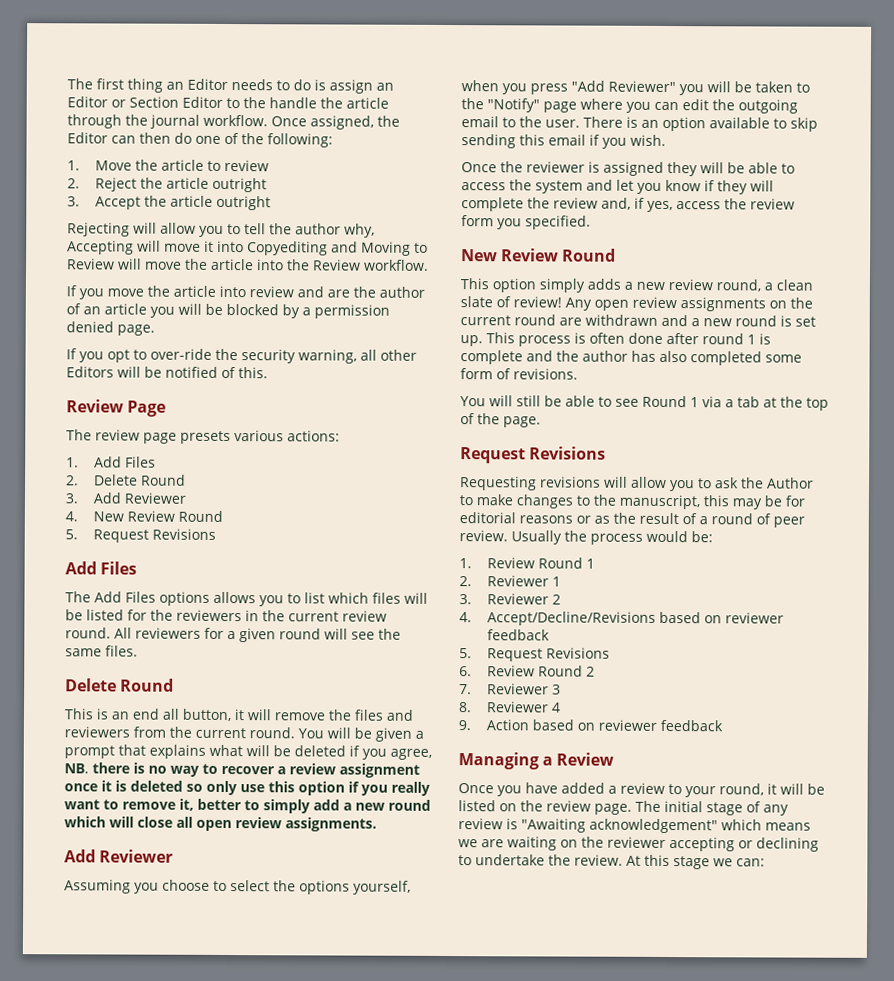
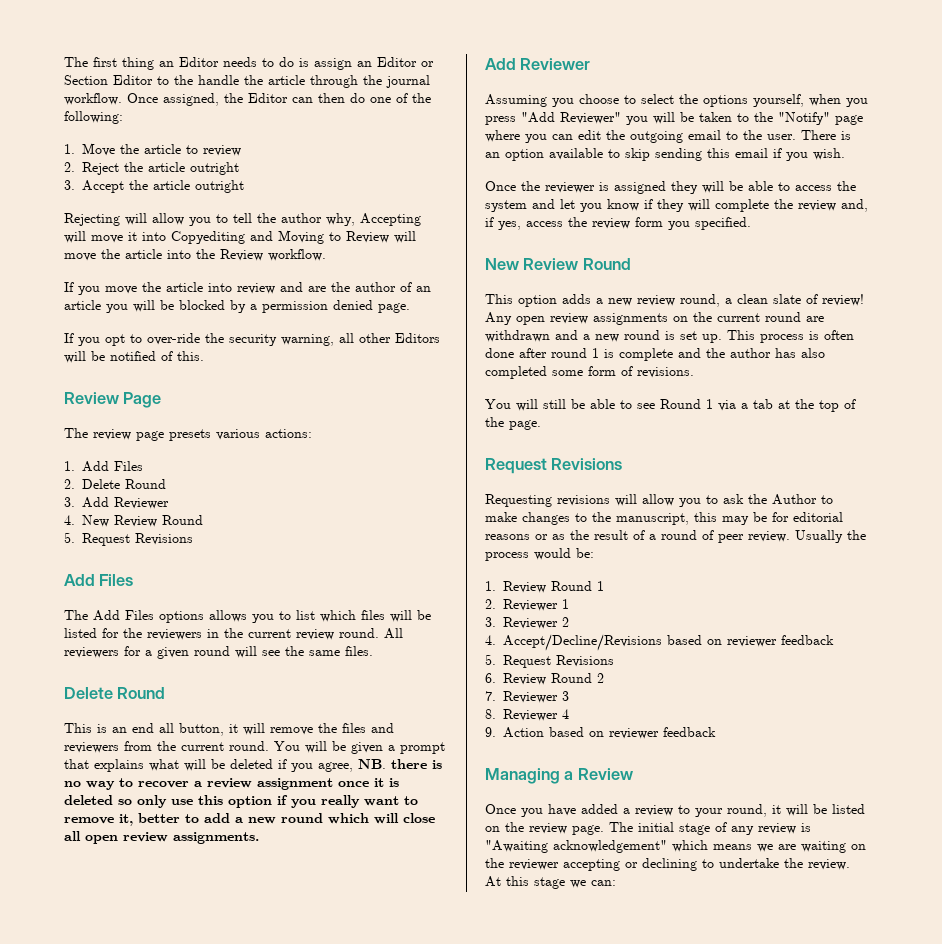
[263,799,310,814] simply -> (199, 818) none
[539,278,585,293] simply -> (557, 301) none

